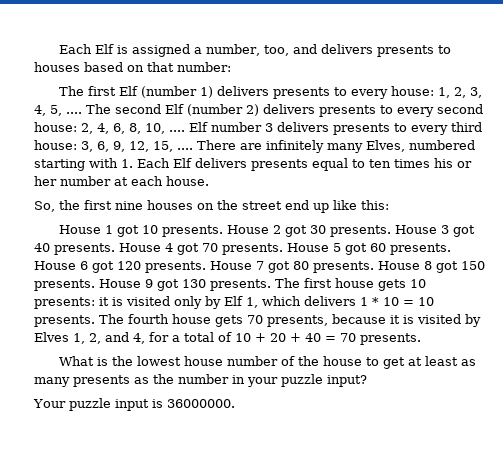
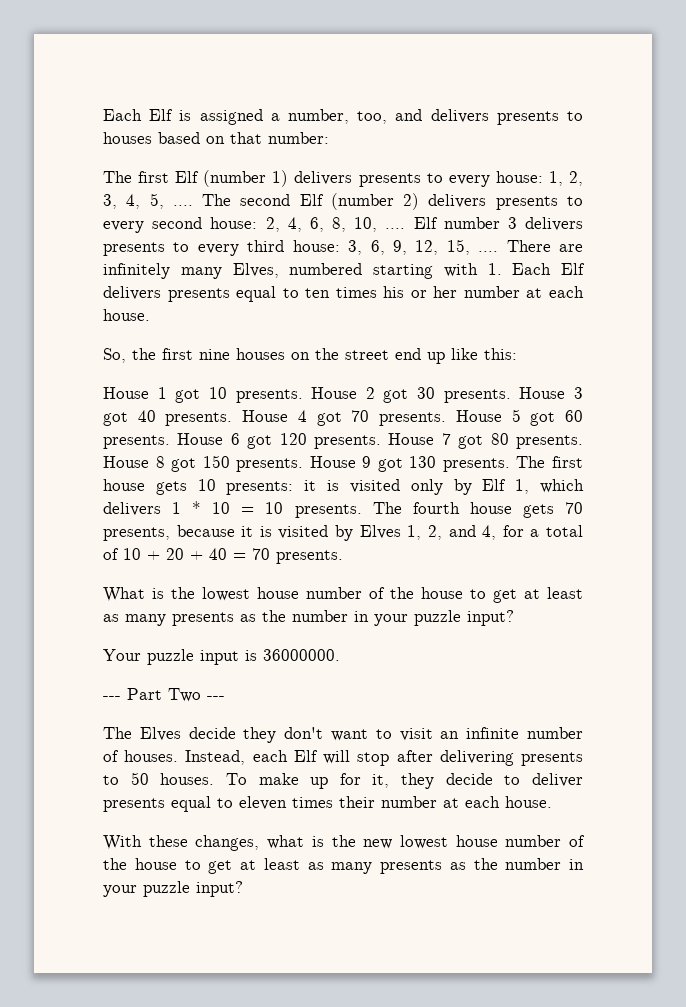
(235, 403) none -> [103,688,225,702] [103,727,583,743] [103,750,583,766] [103,772,583,789] [103,796,552,812] [103,835,585,851] [103,858,584,874] [103,881,243,897] // --- Part Two --- // The Elves decide they don't want to visit an infinite number of houses. Instead, each Elf will stop after delivering presents to 50 houses. To make up for it, they decide to deliver presents equal to eleven times their number at each house. // With these changes, what is the new lowest house number of the house to get at least as many presents as the number in your puzzle input?

